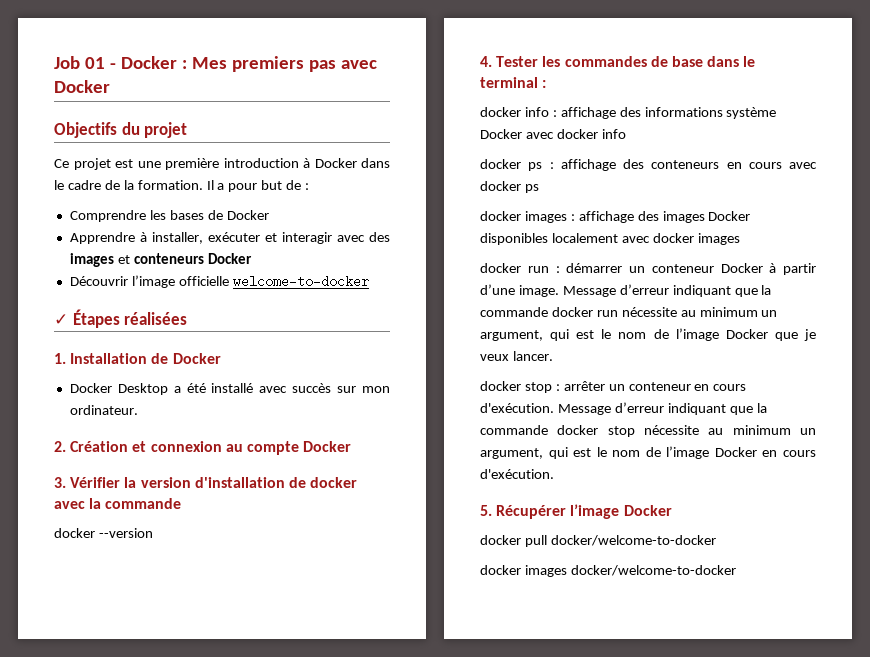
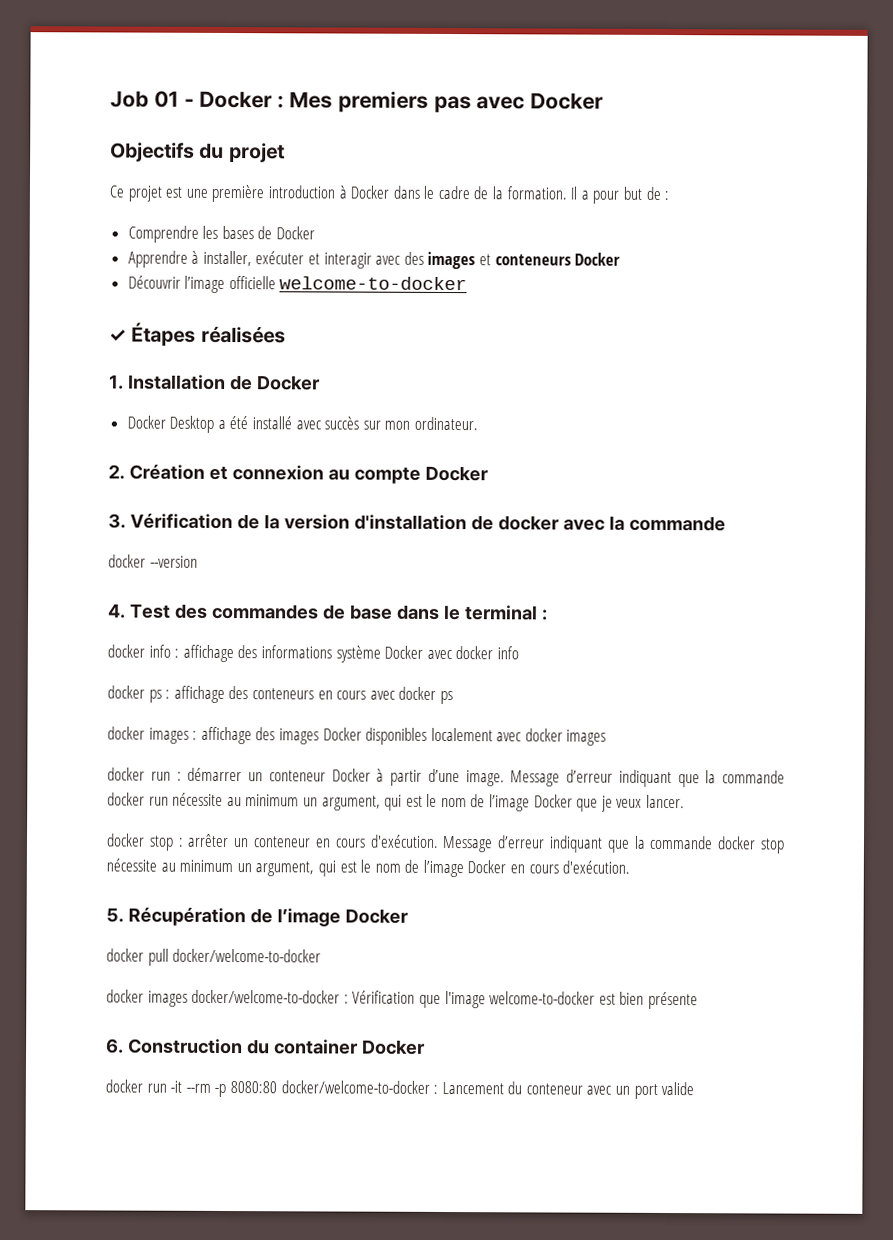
[70,477,121,488] Vérifier -> [129,513,260,530] Vérification de
[496,56,561,67] Tester les -> [129,603,208,619] Test des
[496,505,567,519] Récupérer -> [127,907,273,927] Récupération de
(736, 570) none -> [343,990,698,1010] [106,1038,425,1055] [105,1079,695,1099] : Vérification que l'image welcome-to-docker est bien présente // 6. Construction du container Docker // docker run -it --rm -p 8080:80 docker/welcome-to-docker : Lancement du conteneur avec un port valide

